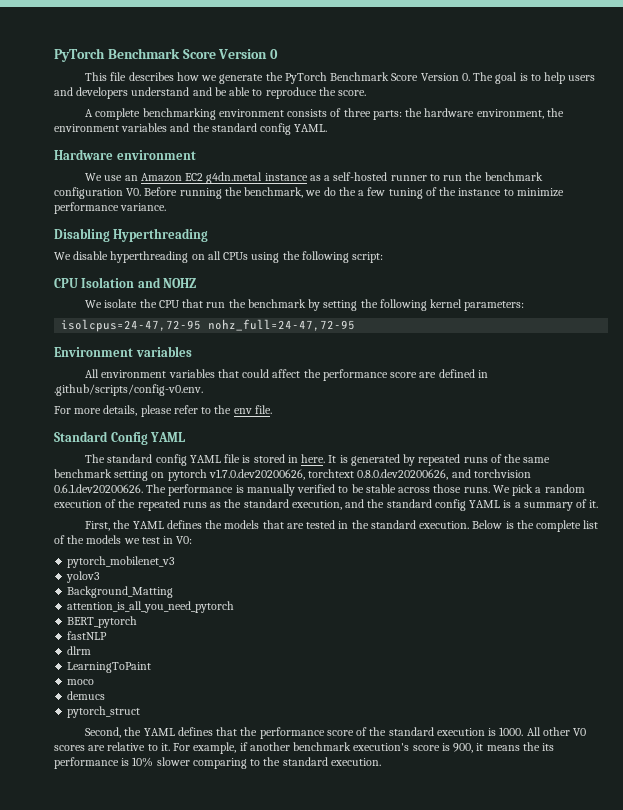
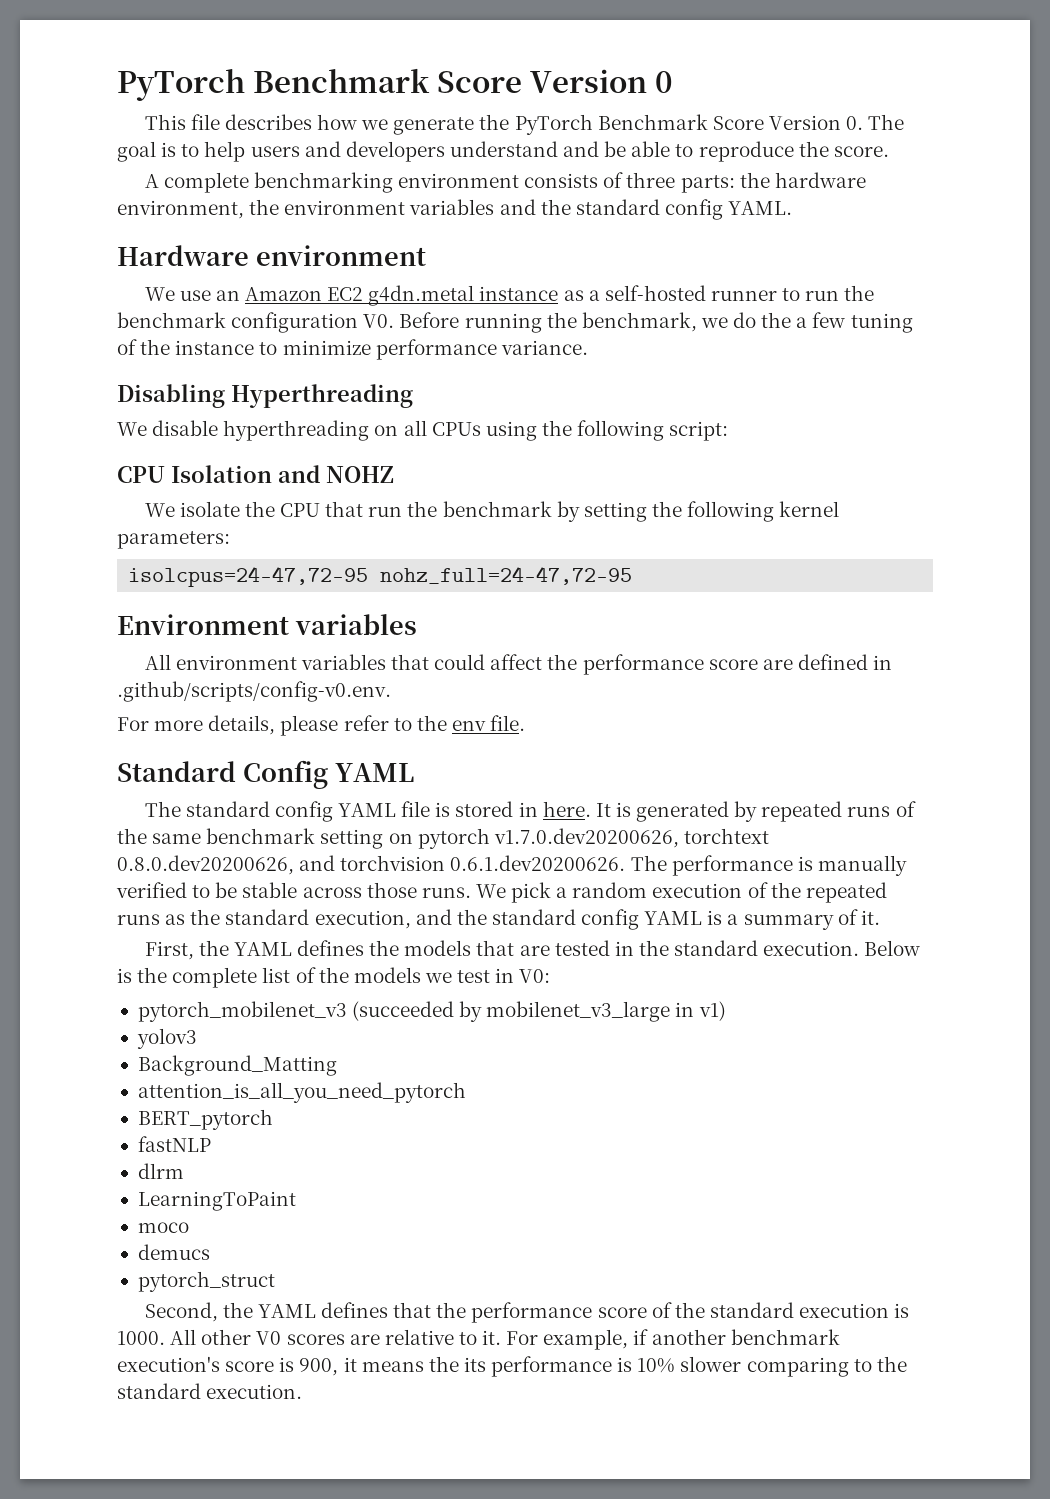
(176, 562) none -> [352,1001,726,1022] (succeeded by mobilenet_v3_large in v1)

